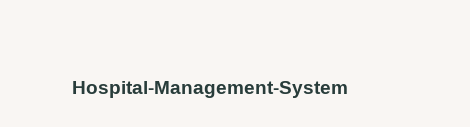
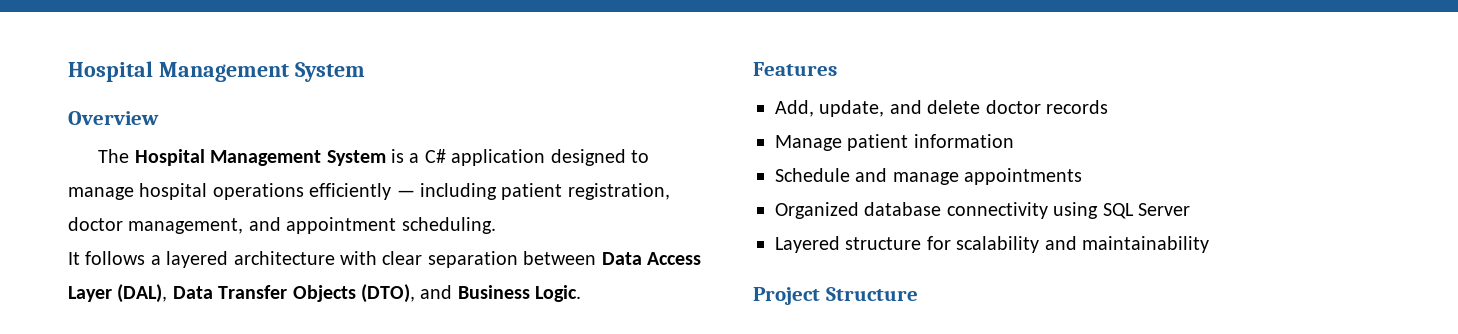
[72,81,348,98] Hospital-Management-System -> [68,61,365,82] [68,111,159,125] [98,149,650,166] [68,183,670,200] [68,217,496,234] [68,251,701,268] [68,284,582,303] [753,62,837,76] [775,100,1108,117] [775,134,1014,151] [775,168,1083,185] [775,202,1190,219] [775,236,1209,253] [753,287,918,305] Hospital Management System // Overview // The Hospital Management System is a C# application designed to manage hospital operations efficiently — including patient registration, doctor management, and appointment scheduling. // It follows a layered architecture with clear separation between Data Access Layer (DAL), Data Transfer Objects (DTO), and Business Logic. // Features // Add, update, and delete doctor records // Manage patient information // Schedule and manage appointments // Organized database connectivity using SQL Server // Layered structure for scalability and maintainability // Project Structure

